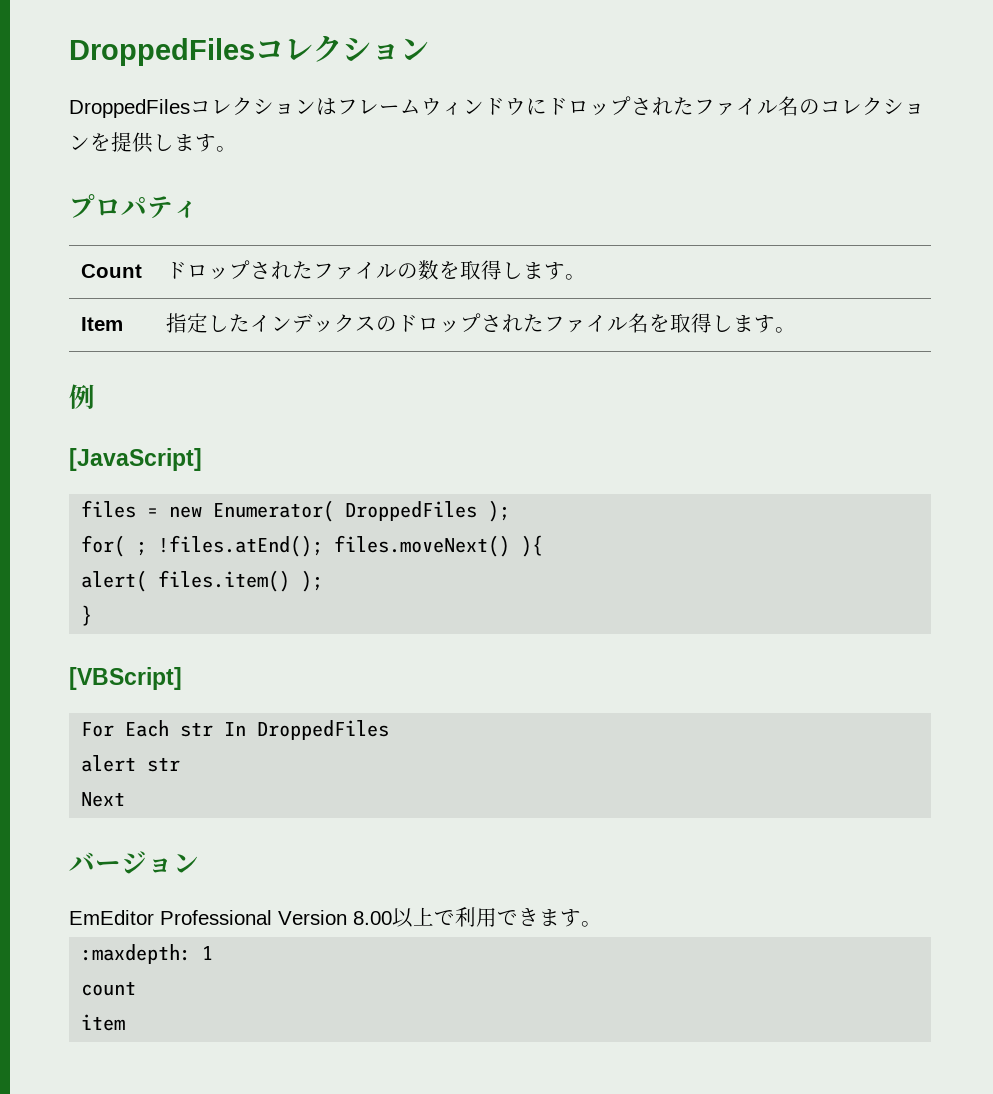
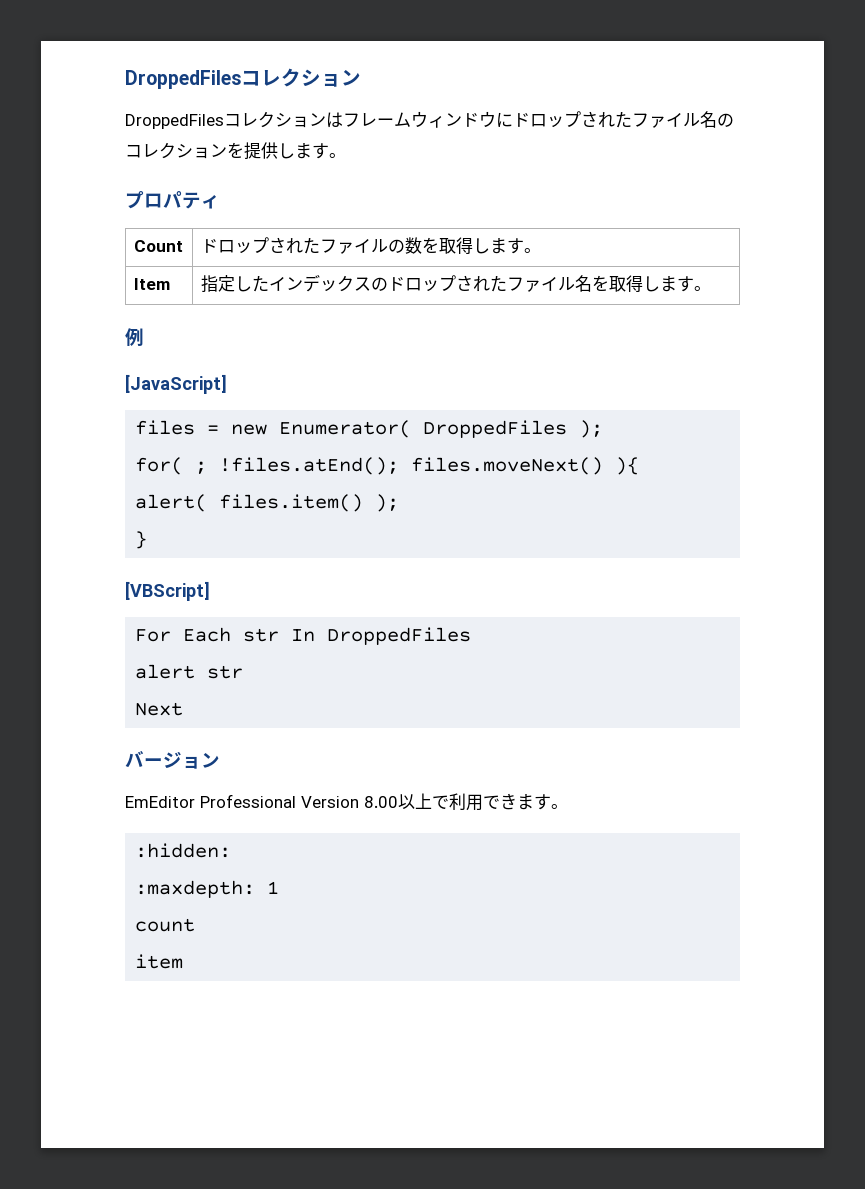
(602, 924) none -> [135,843,232,858] // :hidden:

